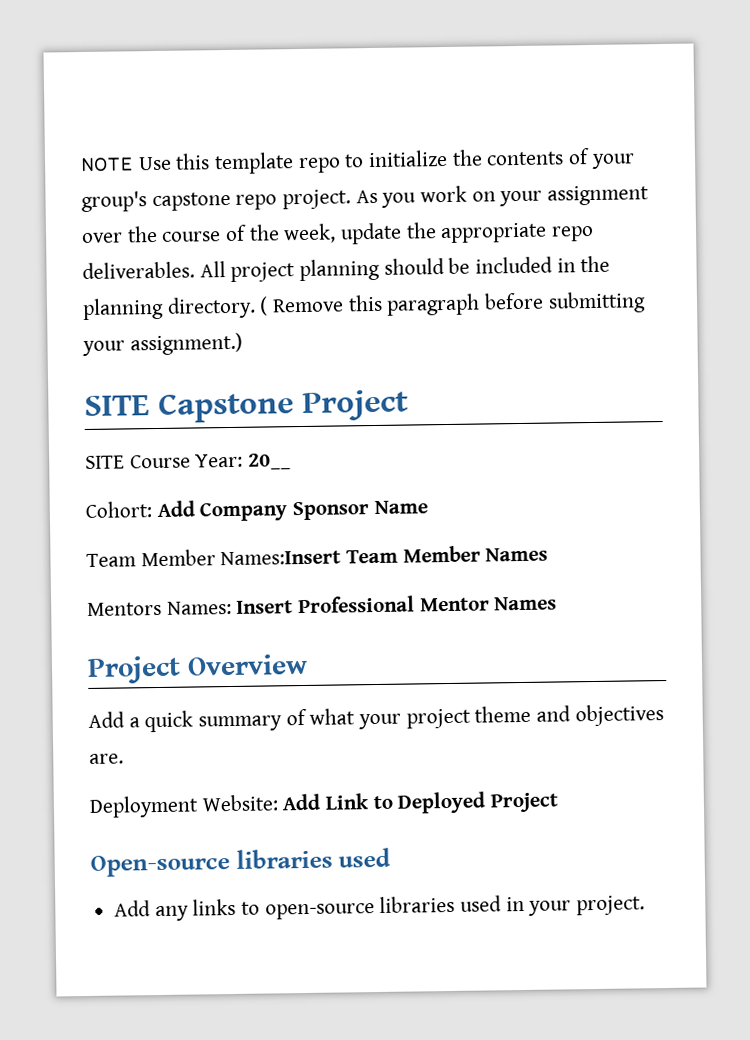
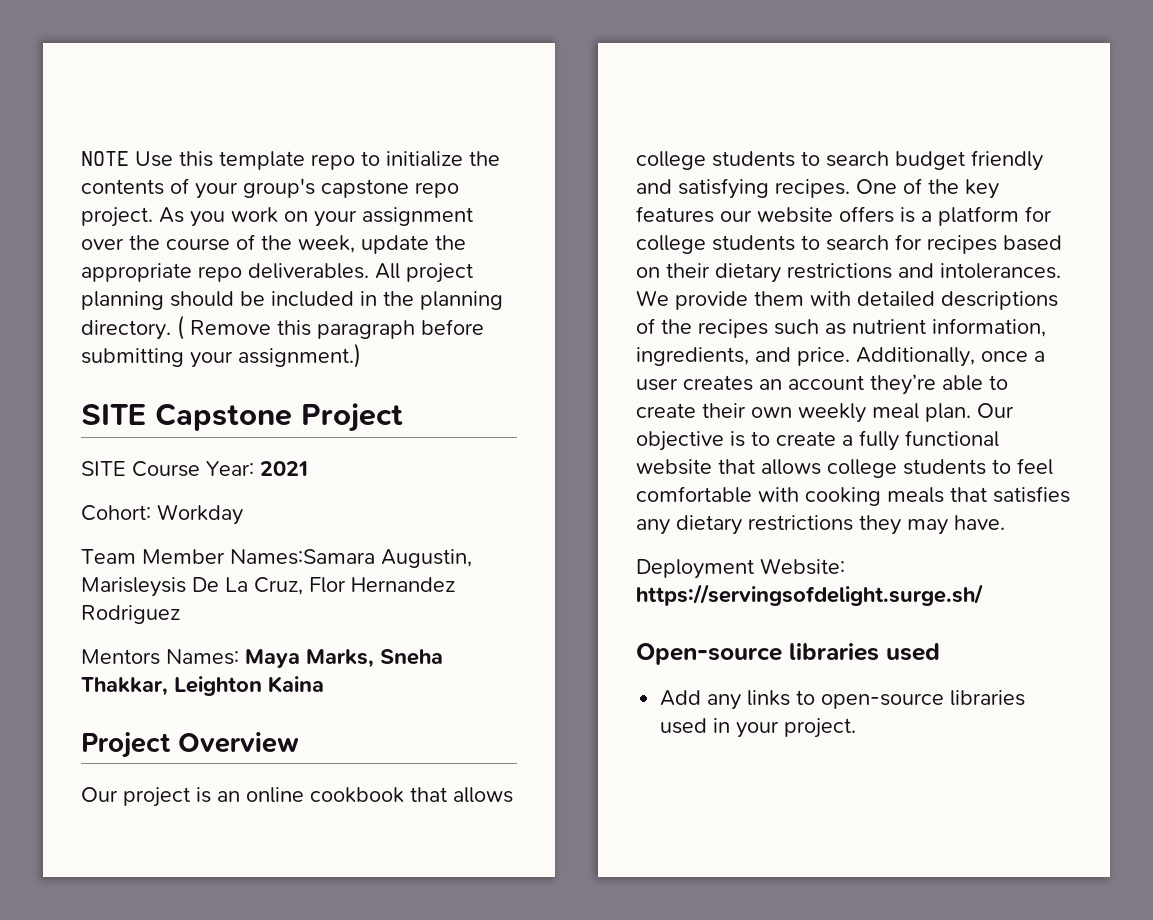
[248,453,292,470] 20__ -> [260,461,308,476] 2021
[156,500,428,522] [86,545,549,567] [87,595,558,616] [87,653,308,684] [88,704,664,733] [89,753,124,764] [89,791,560,818] Add Company Sponsor Name // Team Member Names:Insert Team Member Names // Mentors Names: Insert Professional Mentor Names // Project Overview // Add a quick summary of what your project theme and objectives are. // Deployment Website: Add Link to Deployed Project -> [157,504,243,525] [81,549,472,568] [81,577,455,597] [81,605,180,624] [81,649,443,668] [81,676,324,696] [81,732,299,758] [81,787,513,807] [636,150,1043,171] [636,178,999,199] [636,206,1052,226] [636,234,1062,254] [636,263,1061,283] [636,290,1058,310] [636,318,1046,338] [636,347,1045,367] [636,374,1008,395] [636,403,1014,423] [636,430,999,451] [636,458,1053,478] [636,486,1070,506] [636,515,1005,535] [636,558,845,579] [636,584,983,606] Workday // Team Member Names:Samara Augustin, Marisleysis De La Cruz, Flor Hernandez Rodriguez // Mentors Names: Maya Marks, Sneha Thakkar, Leighton Kaina // Project Overview // Our project is an online cookbook that allows college students to search budget friendly and satisfying recipes. One of the key features our website offers is a platform for college students to search for recipes based on their dietary restrictions and intolerances. We provide them with detailed descriptions of the recipes such as nutrient information, ingredients, and price. Additionally, once a user creates an account they’re able to create their own weekly meal plan. Our objective is to create a fully functional website that allows college students to feel comfortable with cooking meals that satisfies any dietary restrictions they may have. // Deployment Website: https://servingsofdelight.surge.sh/

